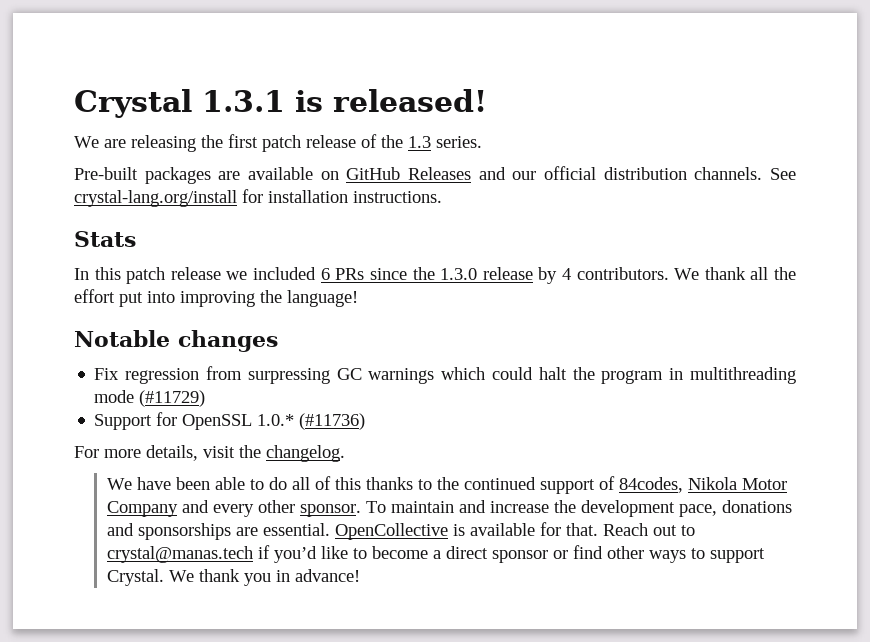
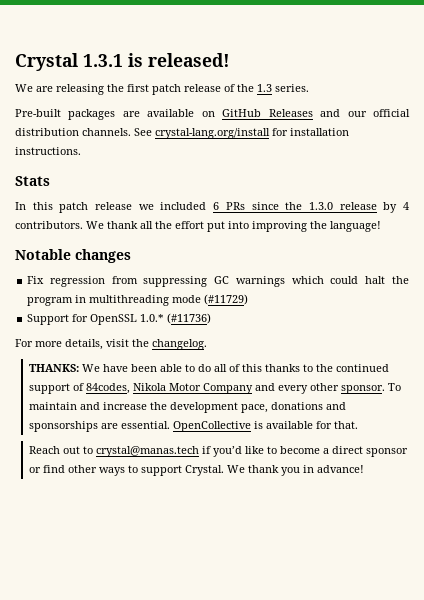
[247,368,330,384] surpressing -> [143,276,208,287] suppressing
(345, 453) none -> [29,364,80,372] THANKS:
(598, 529) none -> (359, 425) //

